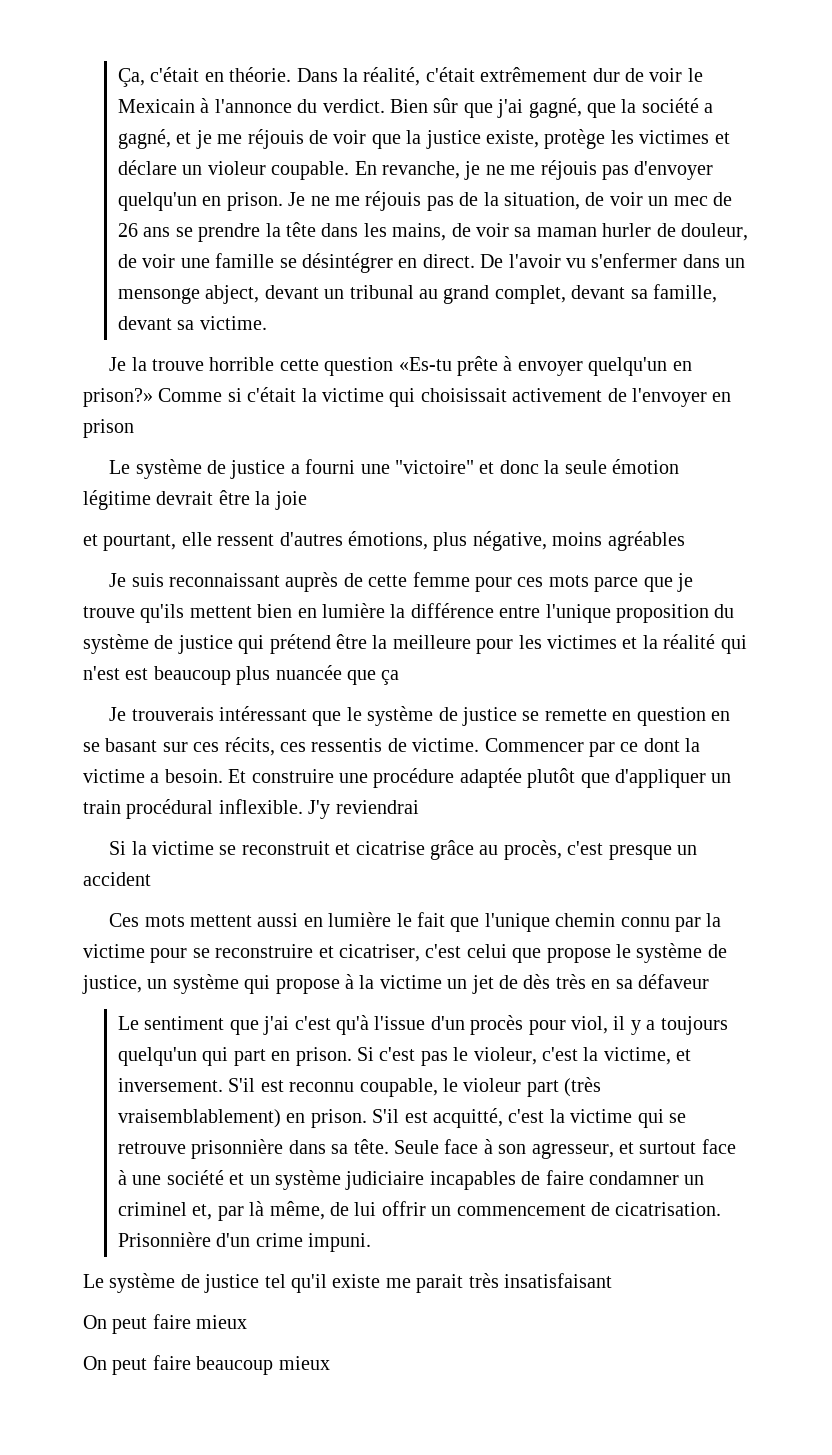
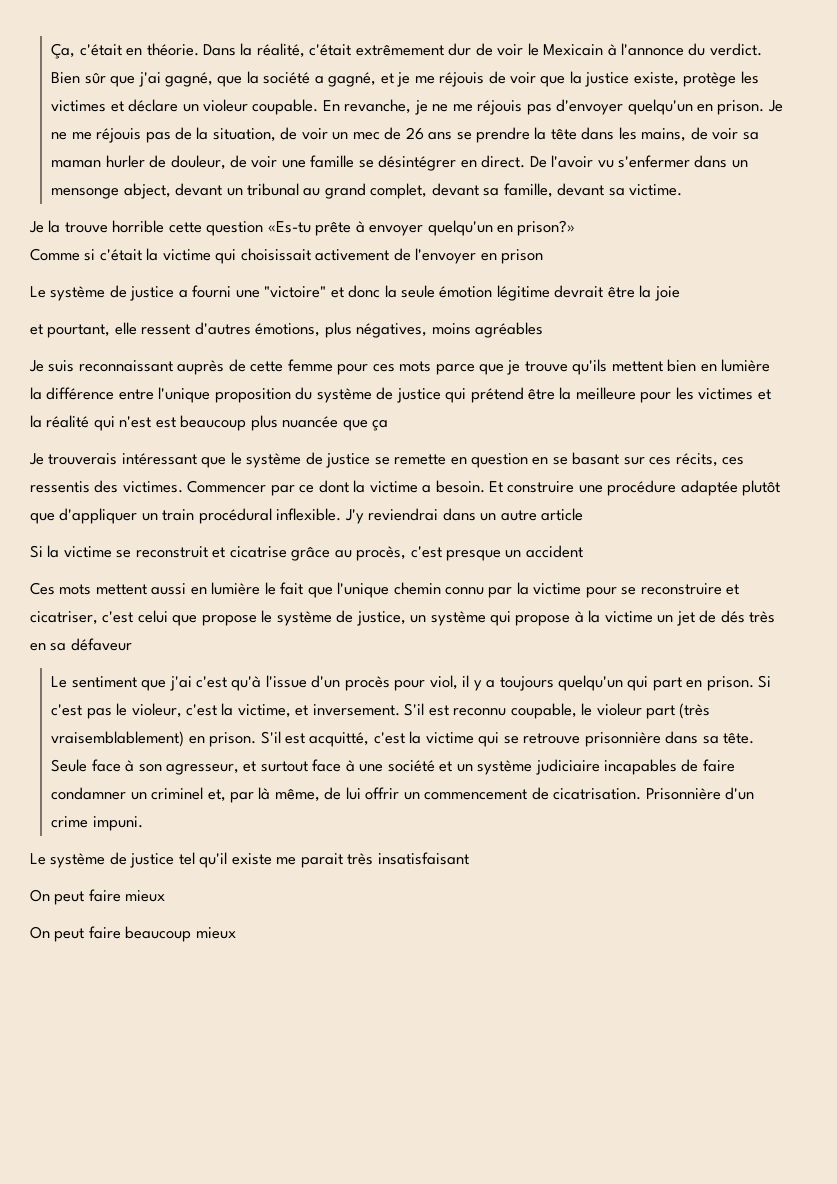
(153, 397) none -> (576, 228) //
[472,531,547,551] négative, -> [356,323,428,338] négatives,
[387,738,480,752] de victime. -> [94,480,183,493] des victimes.
(419, 807) none -> [442,508,584,521] dans un autre article
[523,974,551,989] dès -> [720,610,745,623] dés

